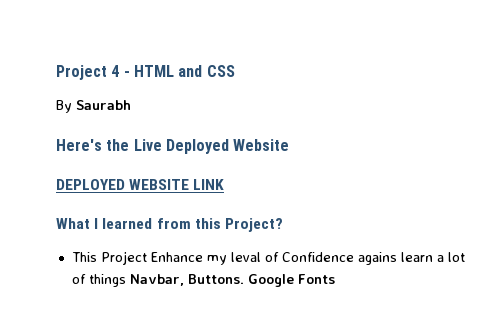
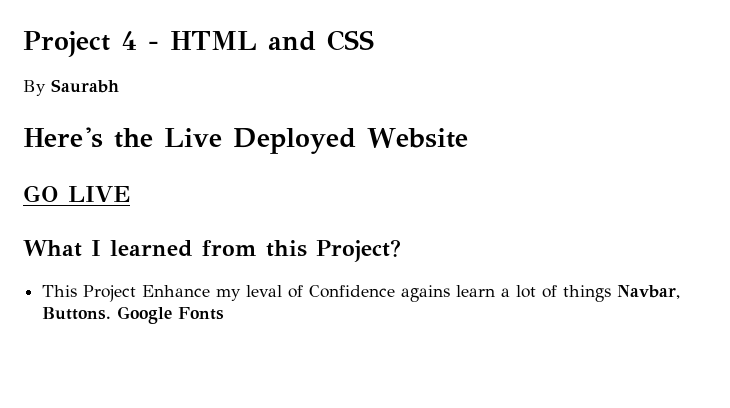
[56,179,225,190] DEPLOYED WEBSITE LINK -> [23,185,130,202] GO LIVE

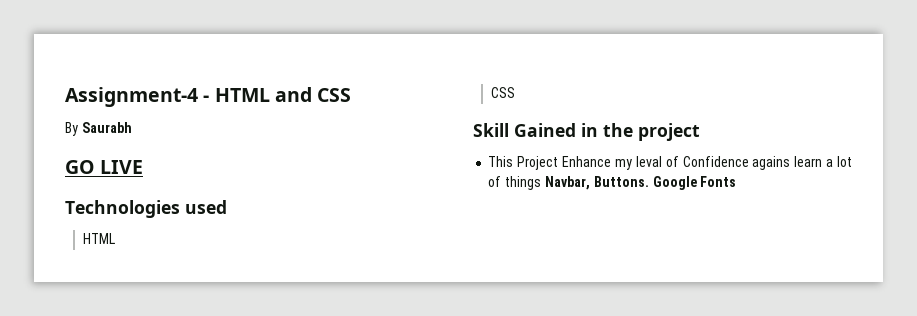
[23,31,137,57] Project 4 -> [65,87,198,107] Assignment-4
[23,127,468,154] [23,185,130,202] [23,239,401,262] Here's the Live Deployed Website // GO LIVE // What I learned from this Project? -> [65,160,144,174] [65,200,227,218] [83,233,116,244] [491,87,516,98] [473,123,700,141] GO LIVE // Technologies used // HTML // CSS // Skill Gained in the project

